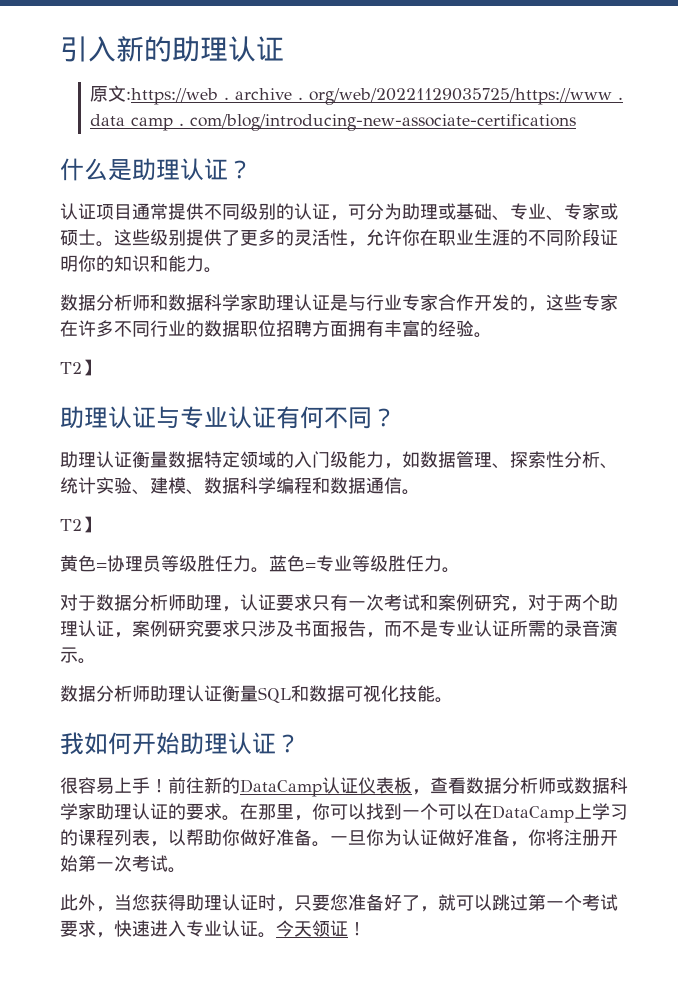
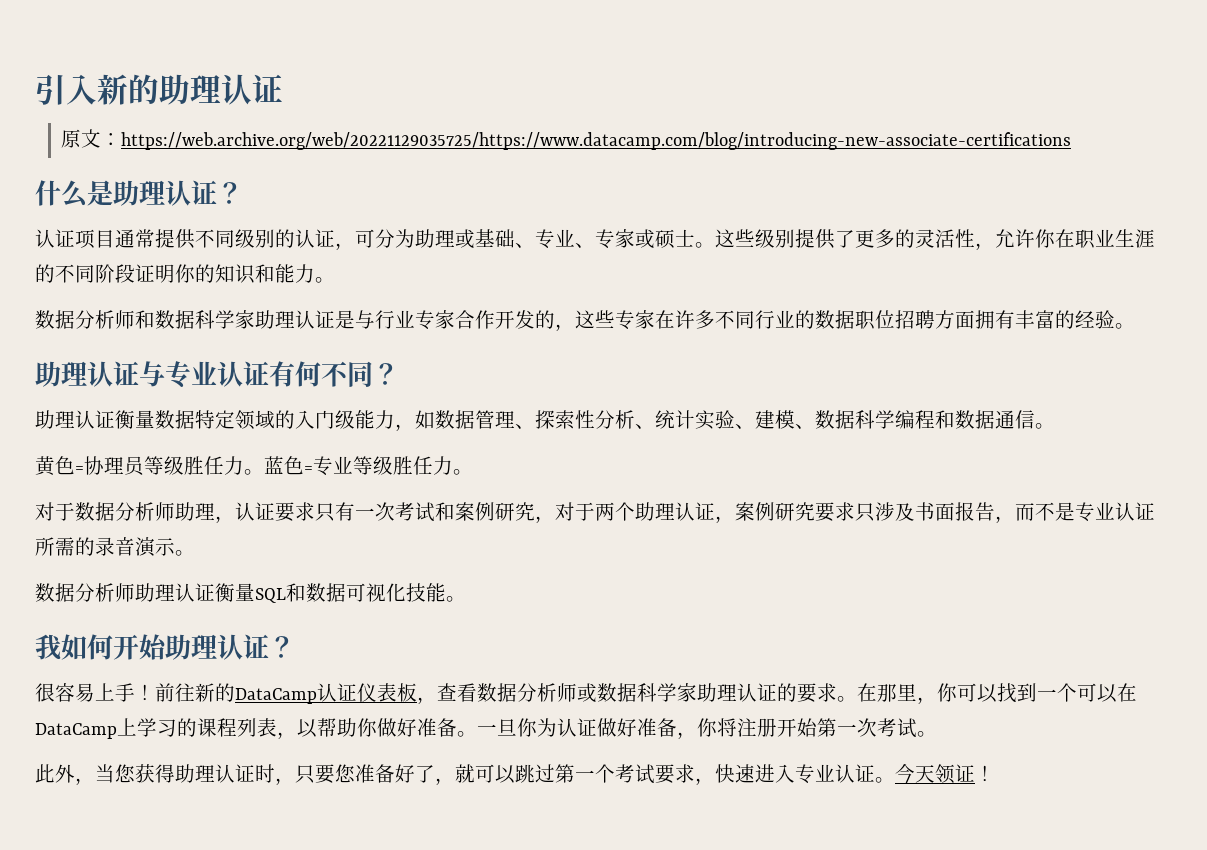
[126,88,624,105] [90,114,577,131] :https://web . archive . org/web/20221129035725/https://www . data camp . com/blog/introducing-new-associate-certifications -> [101,132,1072,150] ：https://web.archive.org/web/20221129035725/https://www.datacamp.com/blog/introducing-new-associate-certifications
[60,359,100,376] // T2】 -> (1135, 326) none
[60,516,100,533] // T2】 -> (1055, 426) none

